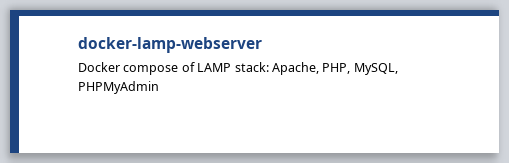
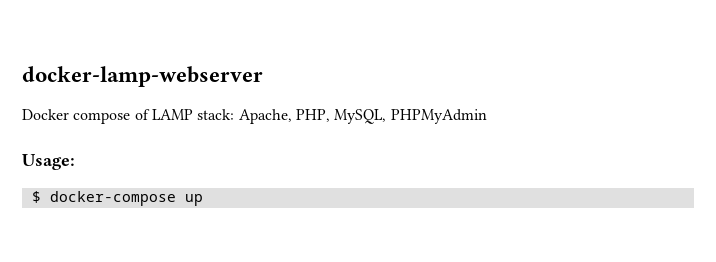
(159, 87) none -> [22,154,75,170] [31,191,203,206] // Usage: // $ docker-compose up

